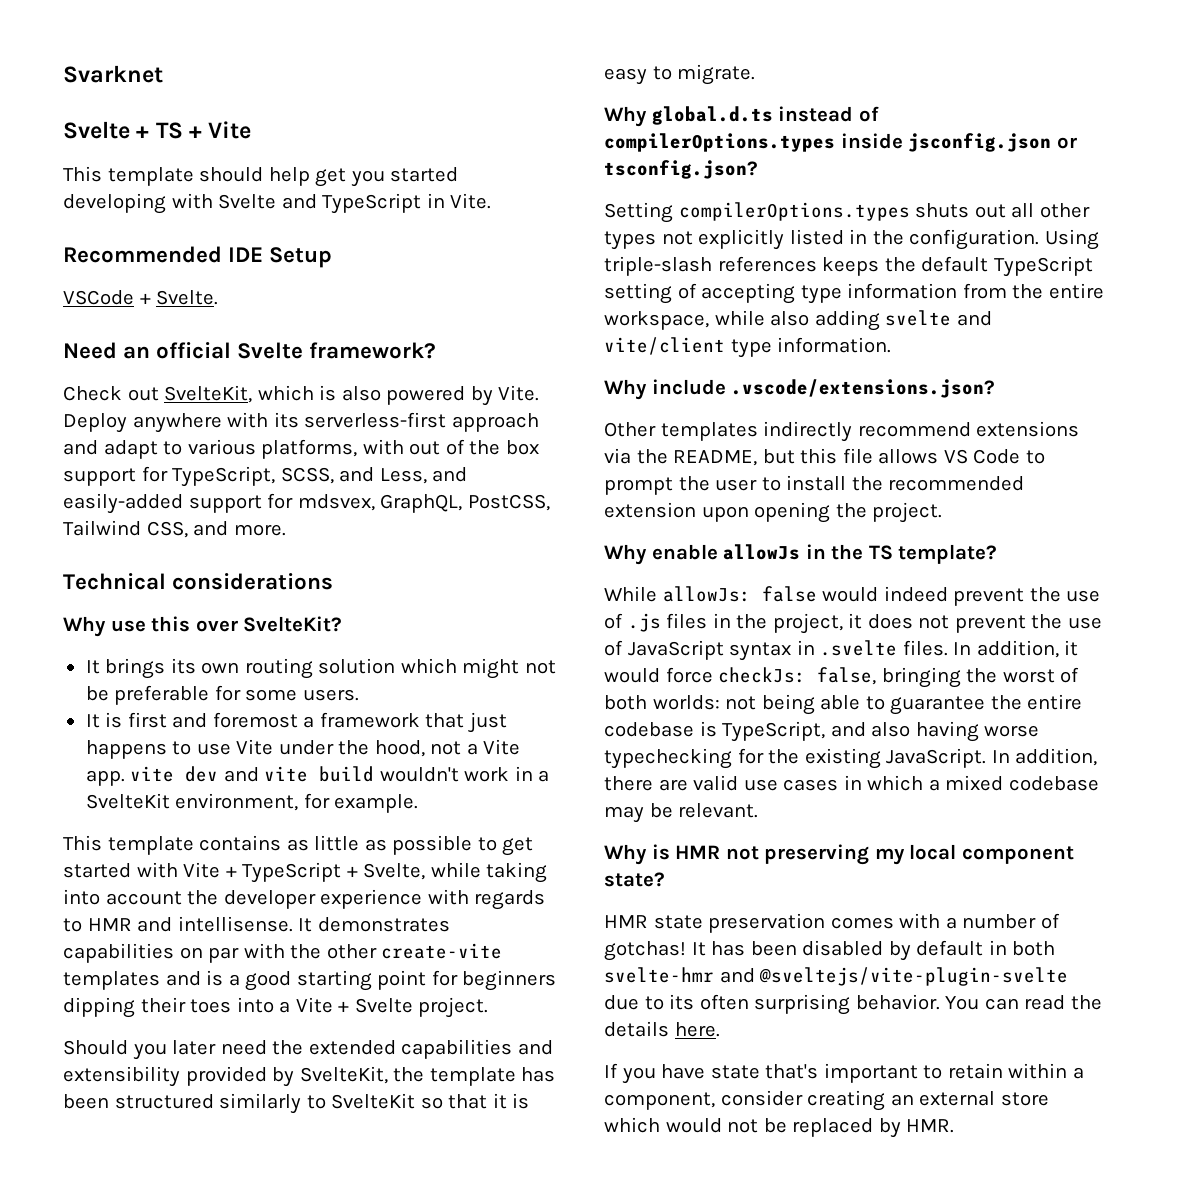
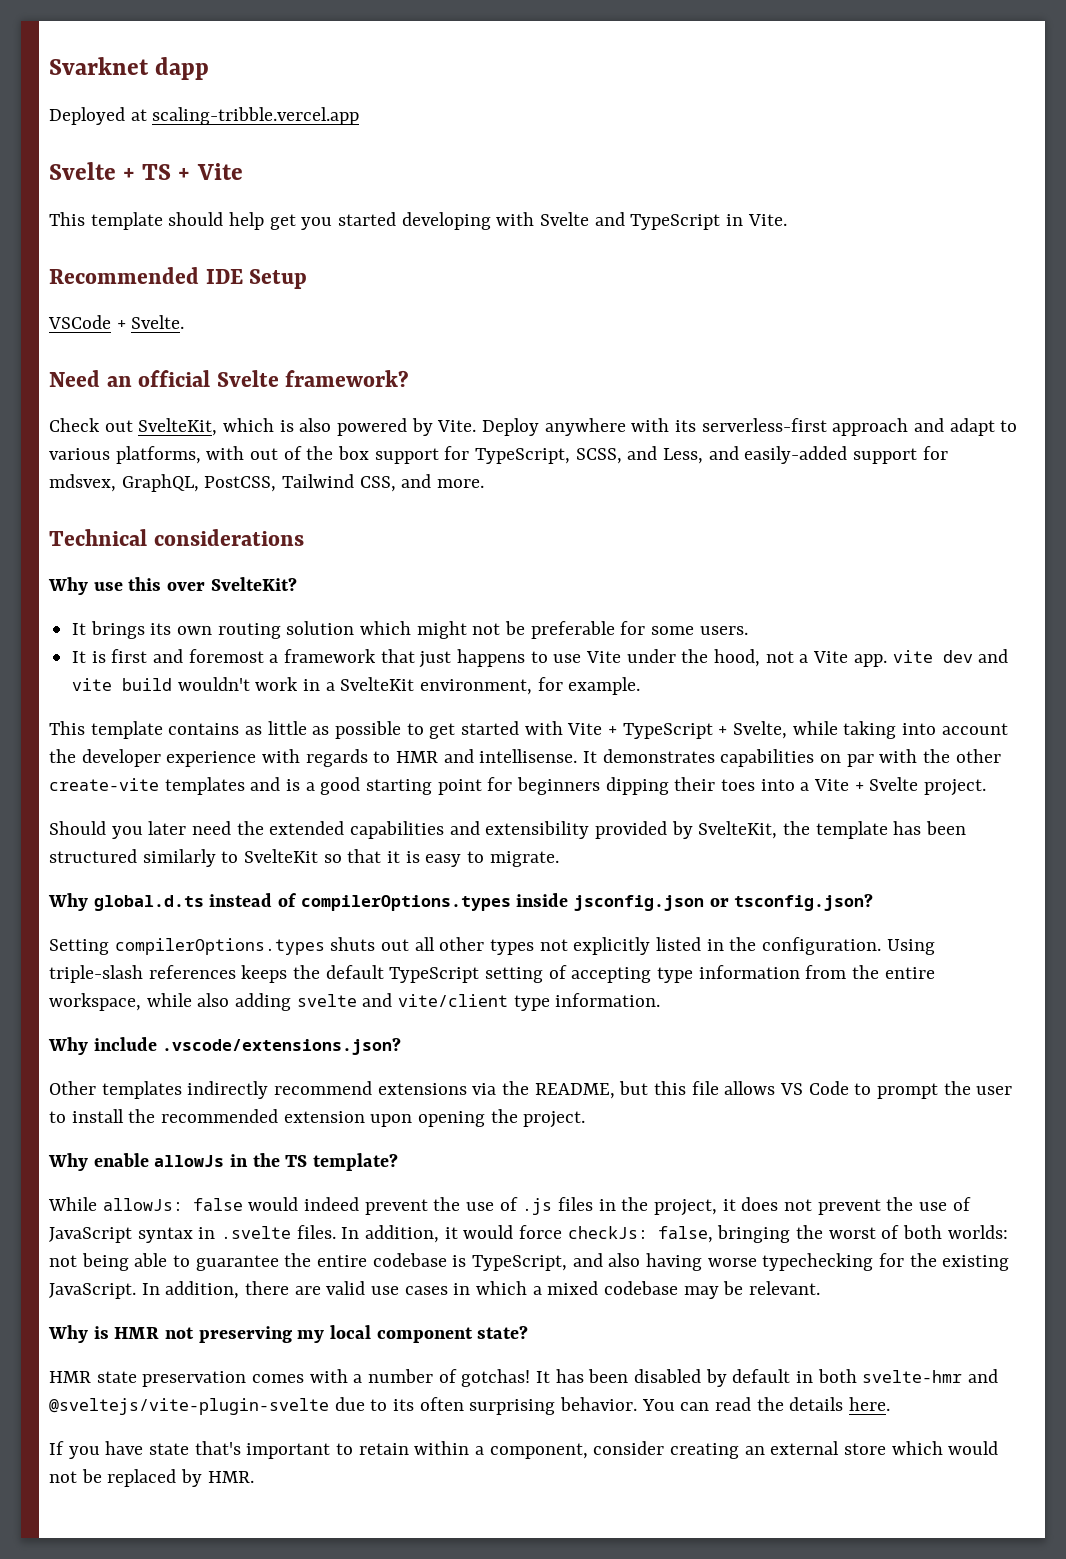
(163, 74) none -> [155,57,210,80] [49,107,360,125] dapp // Deployed at scaling-tribble.vercel.app

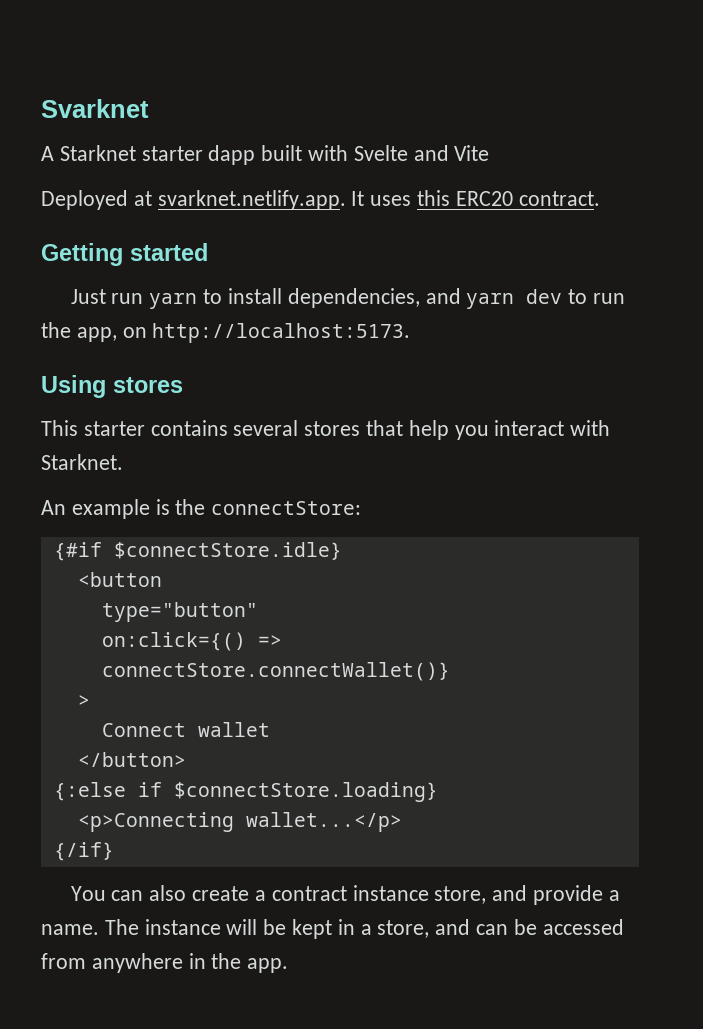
[155,57,210,80] [49,107,360,125] [49,162,243,180] [49,212,787,230] [49,267,308,289] [48,315,185,329] [49,370,410,387] [49,418,1018,436] [49,446,948,464] [49,474,485,492] [49,529,304,546] [48,577,297,595] [72,621,748,639] [72,649,1009,668] [72,677,641,695] [49,721,1008,739] [49,749,1001,767] [49,777,987,796] [49,821,967,839] [49,849,559,867] [48,893,874,911] [49,937,935,955] [49,965,935,983] [49,993,661,1011] [48,1037,402,1055] [49,1081,1013,1099] [49,1109,586,1128] [48,1153,399,1171] [48,1197,971,1216] [49,1225,1008,1243] [49,1253,1010,1271] [49,1281,821,1299] [48,1325,529,1343] [49,1369,999,1387] [49,1397,891,1415] [49,1441,999,1459] [49,1469,254,1487] dapp // Deployed at scaling-tribble.vercel.app // Svelte + TS + Vite // This template should help get you started developing with Svelte and TypeScript in Vite. // Recommended IDE Setup // VSCode + Svelte. // Need an official Svelte framework? // Check out SvelteKit, which is also powered by Vite. Deploy anywhere with its serverless-first approach and adapt to various platforms, with out of the box support for TypeScript, SCSS, and Less, and easily-added support for mdsvex, GraphQL, PostCSS, Tailwind CSS, and more. // Technical considerations // Why use this over SvelteKit? // It brings its own routing solution which might not be preferable for some users. // It is first and foremost a framework that just happens to use Vite under the hood, not a Vite app. vite dev and vite build wouldn't work in a SvelteKit environment, for example. // This template contains as little as possible to get started with Vite + TypeScript + Svelte, while taking into account the developer experience with regards to HMR and intellisense. It demonstrates capabilities on par with the other create-vite templates and is a good starting point for beginners dipping their toes into a Vite + Svelte project. // Should you later need the extended capabilities and extensibility provided by SvelteKit, the template has been structured similarly to SvelteKit so that it is easy to migrate. // Why global.d.ts instead of compilerOptions.types inside jsconfig.json or tsconfig.json? // Setting compilerOptions.types shuts out all other types not explicitly listed in the configuration. Using triple-slash references keeps the default TypeScript setting of accepting type information from the entire workspace, while also adding svelte and vite/client type information. // Why include .vscode/extensions.json? // Other templates indirectly recommend extensions via the README, but this file allows VS Code to prompt the user to install the recommended extension upon opening the project. // Why enable allowJs in the TS template? // While allowJs: false would indeed prevent the use of .js files in the project, it does not prevent the use of JavaScript syntax in .svelte files. In addition, it would force checkJs: false, bringing the worst of both worlds: not being able to guarantee the entire codebase is TypeScript, and also having worse typechecking for the existing JavaScript. In addition, there are valid use cases in which a mixed codebase may be relevant. // Why is HMR not preserving my local component state? // HMR state preservation comes with a number of gotchas! It has been disabled by default in both svelte-hmr and @sveltejs/vite-plugin-svelte due to its often surprising behavior. You can read the details here. // If you have state that's important to retain within a component, consider creating an external store which would not be replaced by HMR. -> [41,145,490,165] [41,190,600,210] [41,243,208,266] [70,288,625,309] [41,322,411,343] [41,375,183,398] [41,420,611,440] [41,454,123,470] [41,499,362,519] [53,542,342,561] [77,572,162,587] [101,602,258,622] [101,632,282,651] [101,662,450,681] [77,695,90,707] [101,722,270,737] [77,752,186,767] [53,782,438,802] [77,812,402,832] [53,842,114,861] [70,885,620,905] [41,919,624,939] [41,953,289,973] // A Starknet starter dapp built with Svelte and Vite // Deployed at svarknet.netlify.app. It uses this ERC20 contract. // Getting started // Just run yarn to install dependencies, and yarn dev to run the app, on http://localhost:5173. // Using stores // This starter contains several stores that help you interact with Starknet. // An example is the connectStore: // {#if $connectStore.idle} // <button // type="button" // on:click={() => connectStore.connectWallet()} // > // Connect wallet // </button> // {:else if $connectStore.loading} // <p>Connecting wallet...</p> // {/if} // You can also create a contract instance store, and provide a name. The instance will be kept in a store, and can be accessed from anywhere in the app.

